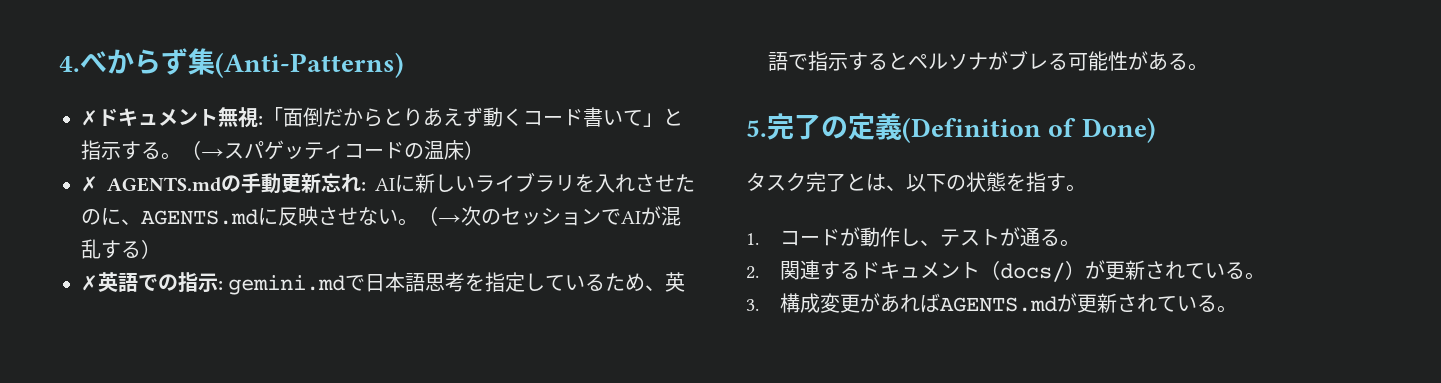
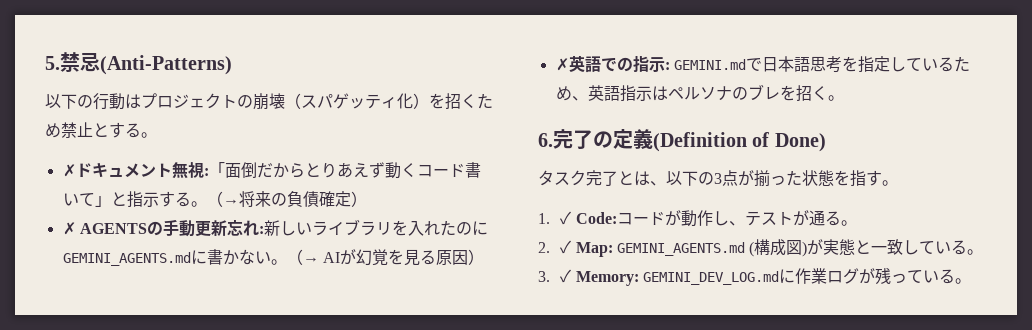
[59,48,404,78] 4.べからず集(Anti-Patterns) -> [45,52,232,75] [45,93,493,110] [45,122,157,138] 5.禁忌(Anti-Patterns) // 以下の行動はプロジェクトの崩壊（スパゲッティ化）を招くため禁止とする。
[224,140,484,160] [81,176,222,192] スパゲッティコードの温床） // ✗ AGENTS.md -> [238,191,367,207] [62,222,147,235] 将来の負債確定） // ✗ AGENTS
[375,175,415,192] AIに -> (264, 230) none
[635,174,695,192] [81,206,681,226] [81,239,141,259] させたのに、AGENTS.mdに反映させない。（→次のセッションでAIが混乱する -> [439,220,488,236] [62,249,468,266] たのにGEMINI_AGENTS.mdに書かない。（→ AIが幻覚を見る原因
[228,275,346,295] gemini.md -> [673,59,746,70] GEMINI.md
[788,50,1208,71] [746,120,767,137] で指示するとペルソナがブレる可能性がある。 // 5. -> [619,84,844,102] [538,133,553,147] 指示はペルソナのブレを招く。 // 6.
(966, 183) none -> [714,170,802,187] 3点が揃った
(759, 239) none -> [560,211,617,225] ✓ Code:
[779,260,1265,282] [746,293,1157,313] 関連するドキュメント（docs/）が更新されている。 // 3.構成変更があればAGENTS.mdが更新され -> [560,239,984,257] [538,268,907,286] ✓ Map: GEMINI_AGENTS.md (構成図)が実態と一致している。 // 3. ✓ Memory: GEMINI_DEV_LOG.mdに作業ログが残っ

